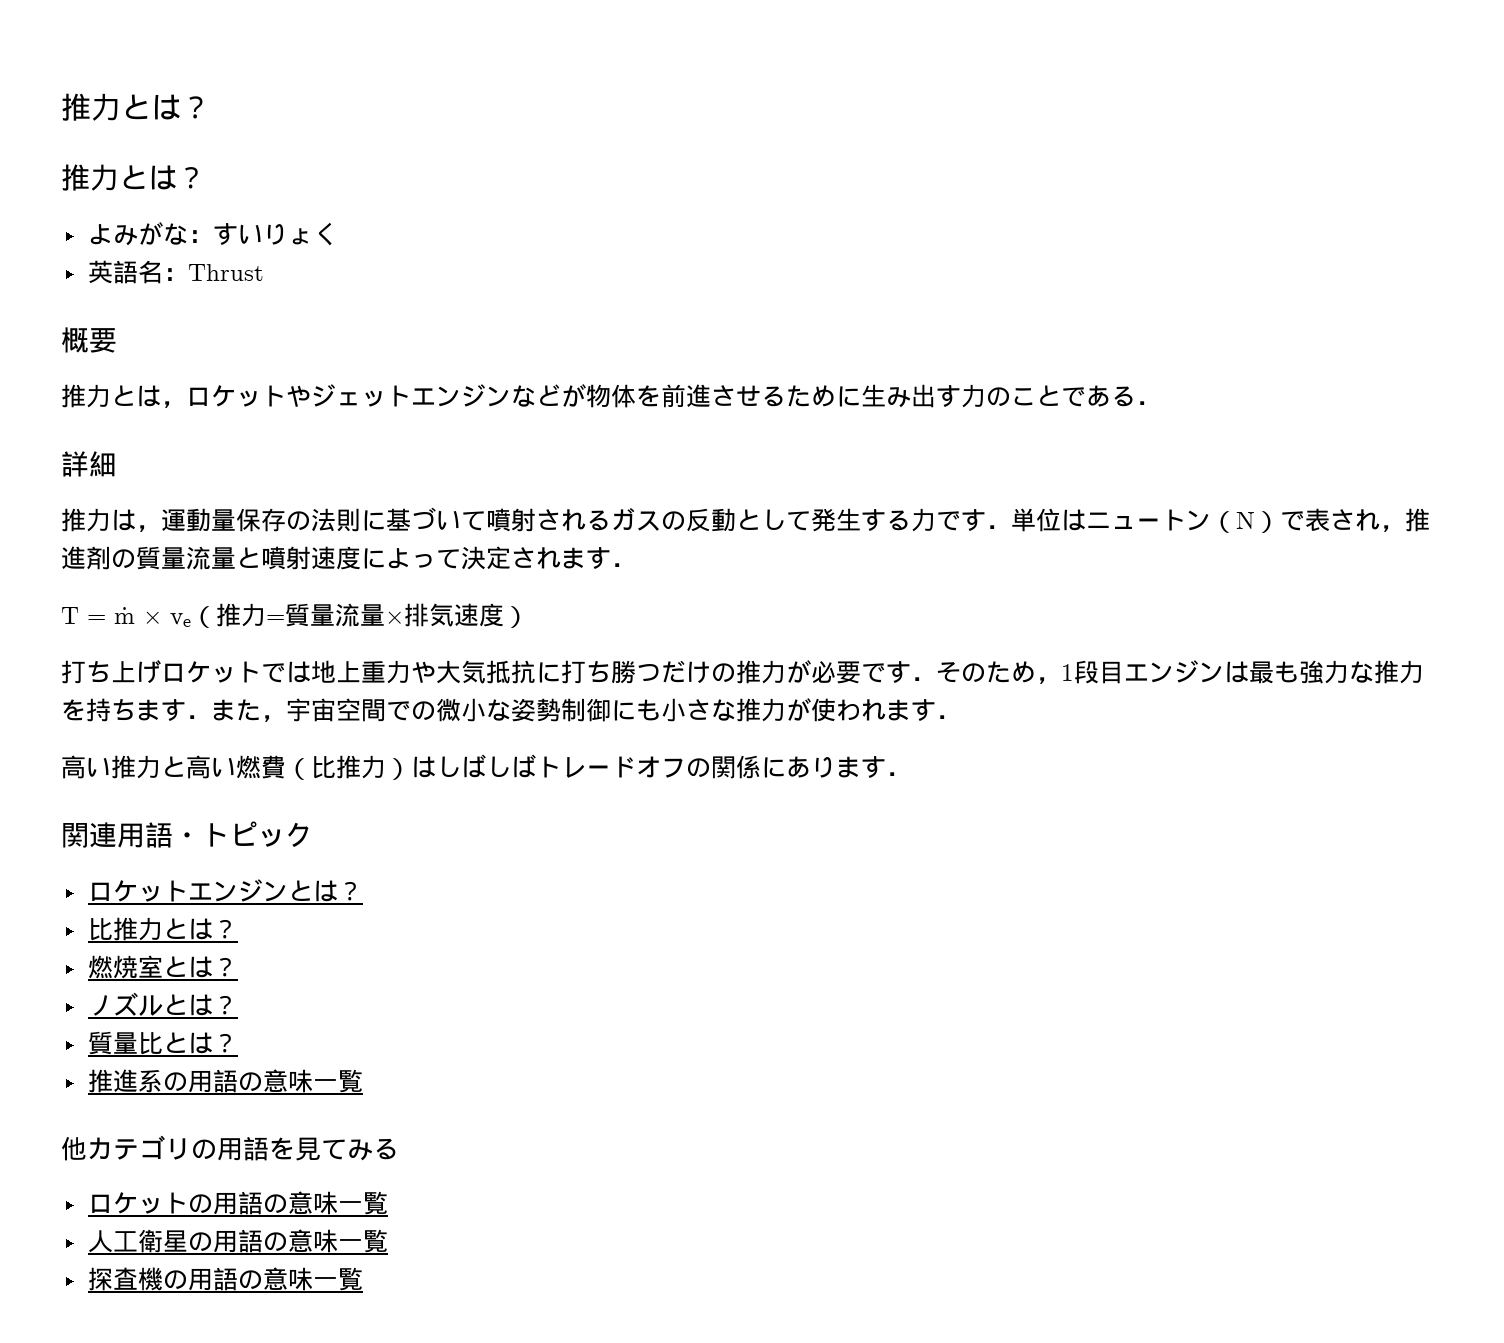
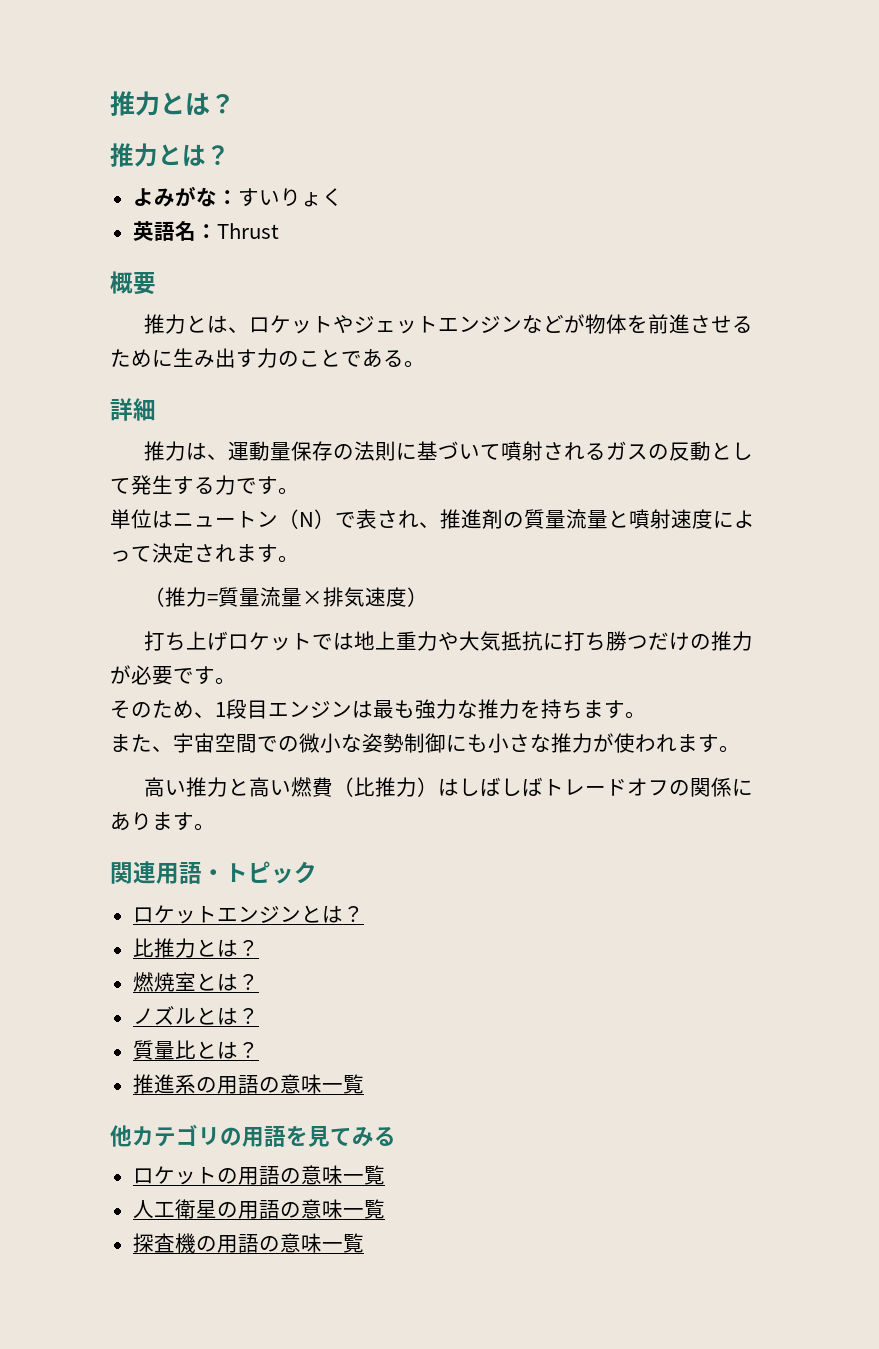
[161,401,186,409] ， -> [228,327,250,333] 、
[1136,401,1161,405] ． -> [404,360,425,368] 。
[136,525,161,533] ， -> [207,454,229,460] 、
[986,525,1011,529] ． -> [278,487,299,495] 。 //
[1380,525,1405,533] ， -> [419,522,440,528] 、
[611,563,636,567] [61,607,191,627] ． // T = ṁ × ve -> [278,555,299,563] 。 //
[911,677,936,681] ． -> [215,677,236,685] 。 //
[1036,677,1061,685] ， -> [194,712,215,718] 、
[186,699,286,723] ．また， -> [625,711,646,719] [110,734,173,752] 。 // また、
[936,715,961,719] ． -> [719,745,740,753] 。
[886,772,911,776] ． -> [194,823,215,831] 。

